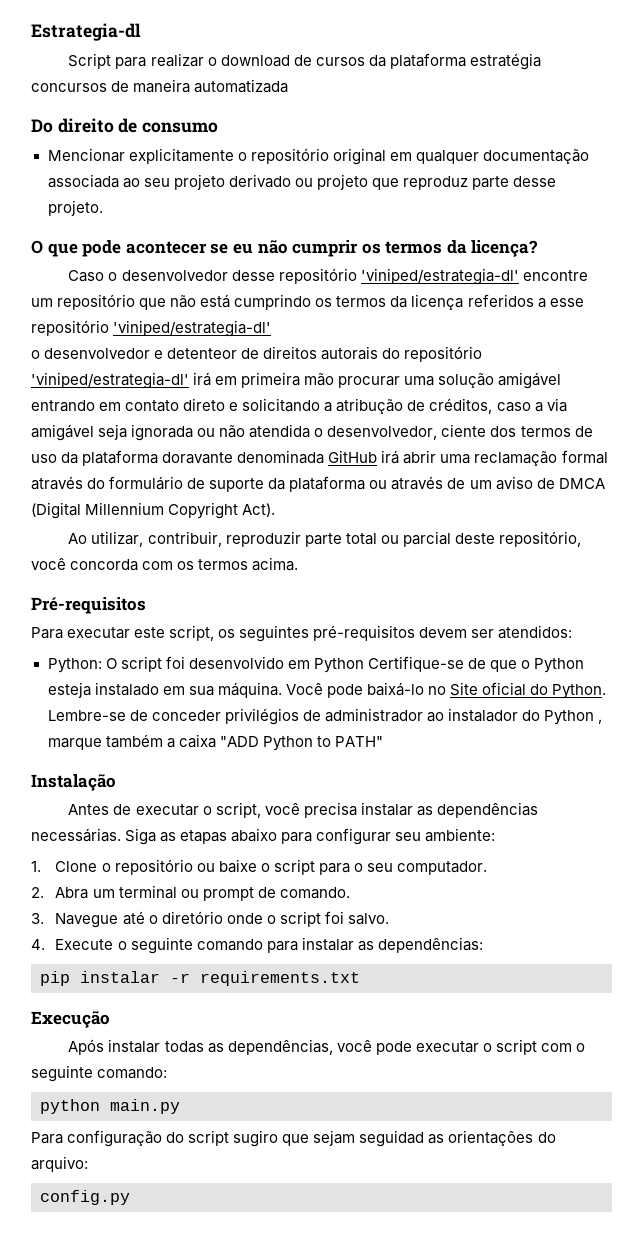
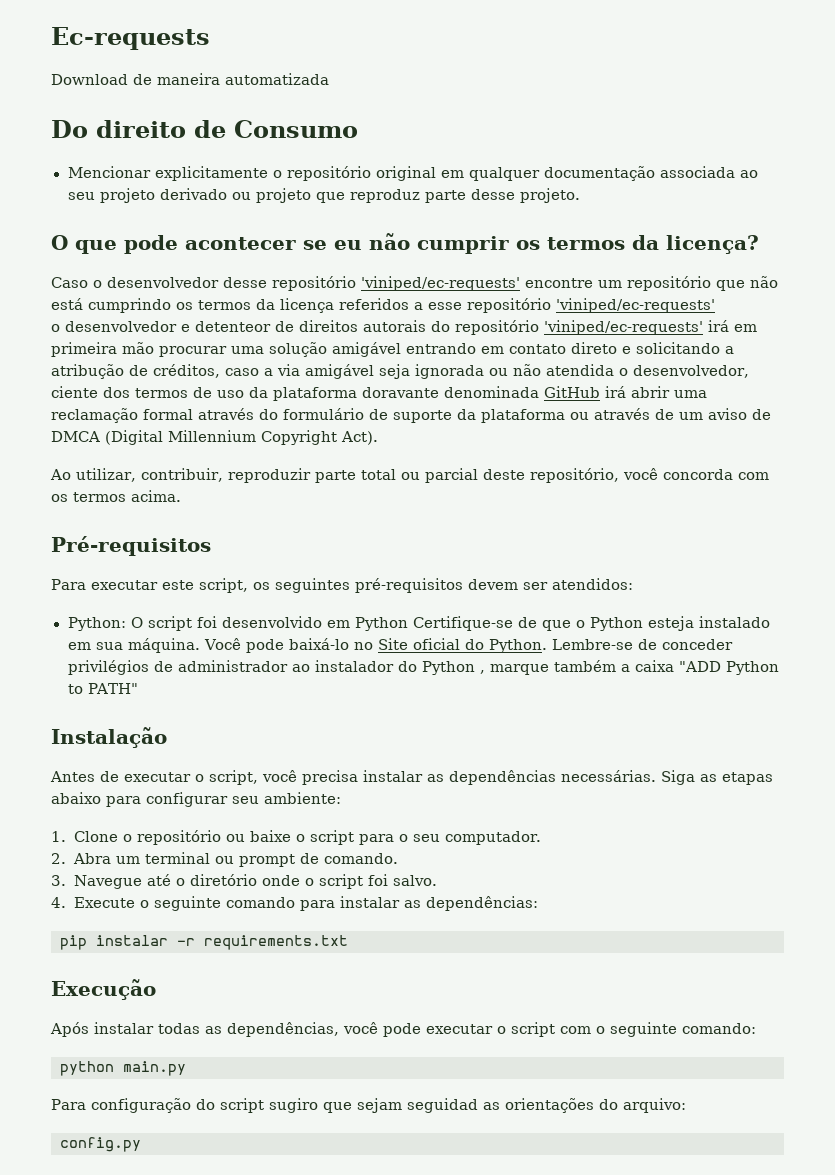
[31,23,141,41] [68,53,541,70] [31,83,107,92] Estrategia-dl // Script para realizar o download de cursos da plataforma estratégia concursos -> [51,27,210,50] [51,74,128,85] Ec-requests // Download
[142,122,219,133] consumo -> [234,120,358,138] Consumo
[360,268,519,285] 'viniped/estrategia-dl' -> [361,276,520,291] 'viniped/ec-requests'
[113,320,272,337] 'viniped/estrategia-dl' -> [556,298,715,313] 'viniped/ec-requests'
[31,372,189,389] 'viniped/estrategia-dl' -> [544,320,703,335] 'viniped/ec-requests'

